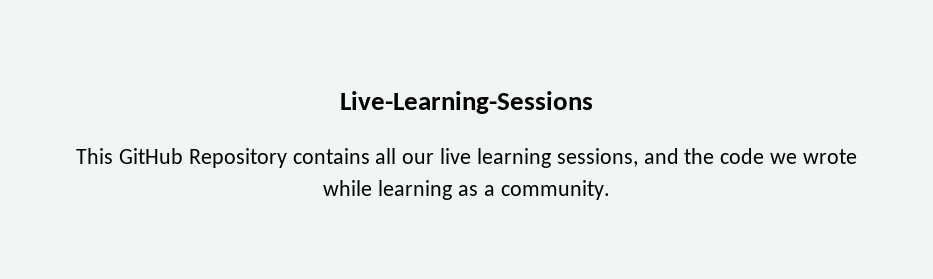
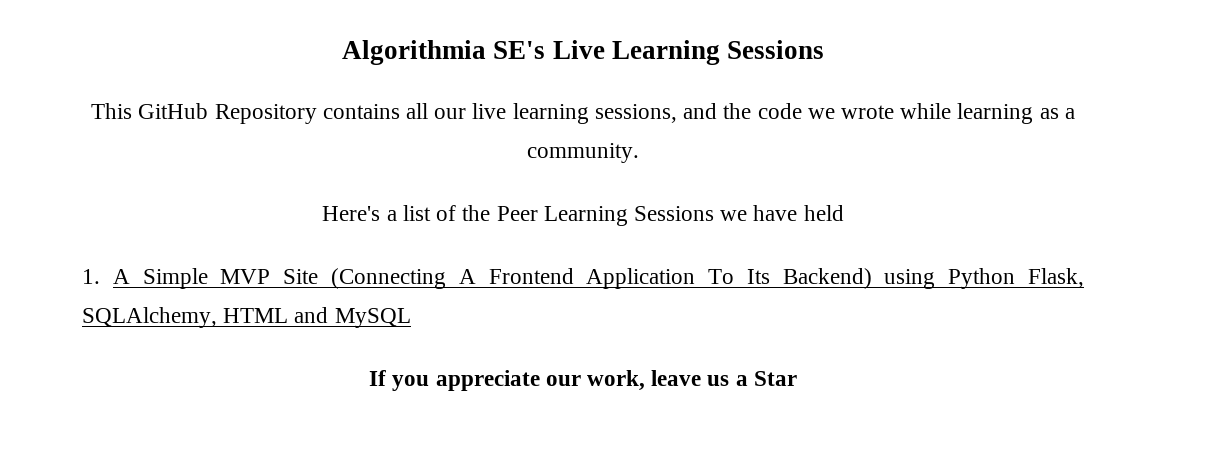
[340,91,593,114] Live-Learning-Sessions -> [341,40,825,65] Algorithmia SE's Live Learning Sessions
(610, 190) none -> [322,205,844,226] [82,268,1085,289] [82,307,411,328] [369,370,797,391] // Here's a list of the Peer Learning Sessions we have held // 1. A Simple MVP Site (Connecting A Frontend Application To Its Backend) using Python Flask, SQLAlchemy, HTML and MySQL // If you appreciate our work, leave us a Star

